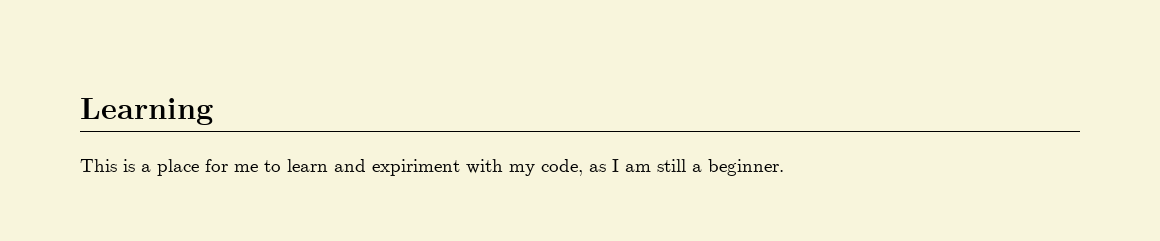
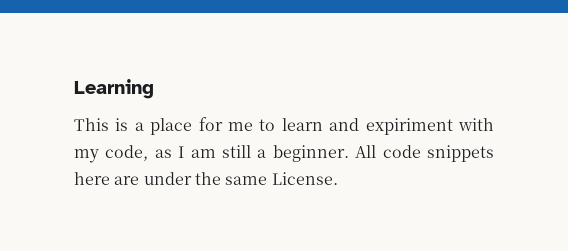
(784, 167) none -> [355,145,494,162] [74,172,338,185] All code snippets here are under the same License.

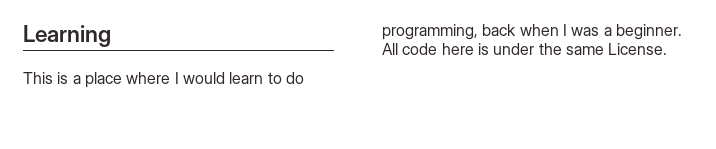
[198,117,494,135] [74,145,252,163] for me to learn and expiriment with my code, as I am still -> [126,72,304,84] [382,24,600,40] where I would learn to do programming, back when I was
[427,145,494,162] [74,172,140,185] snippets here are -> [441,43,489,55] here is

